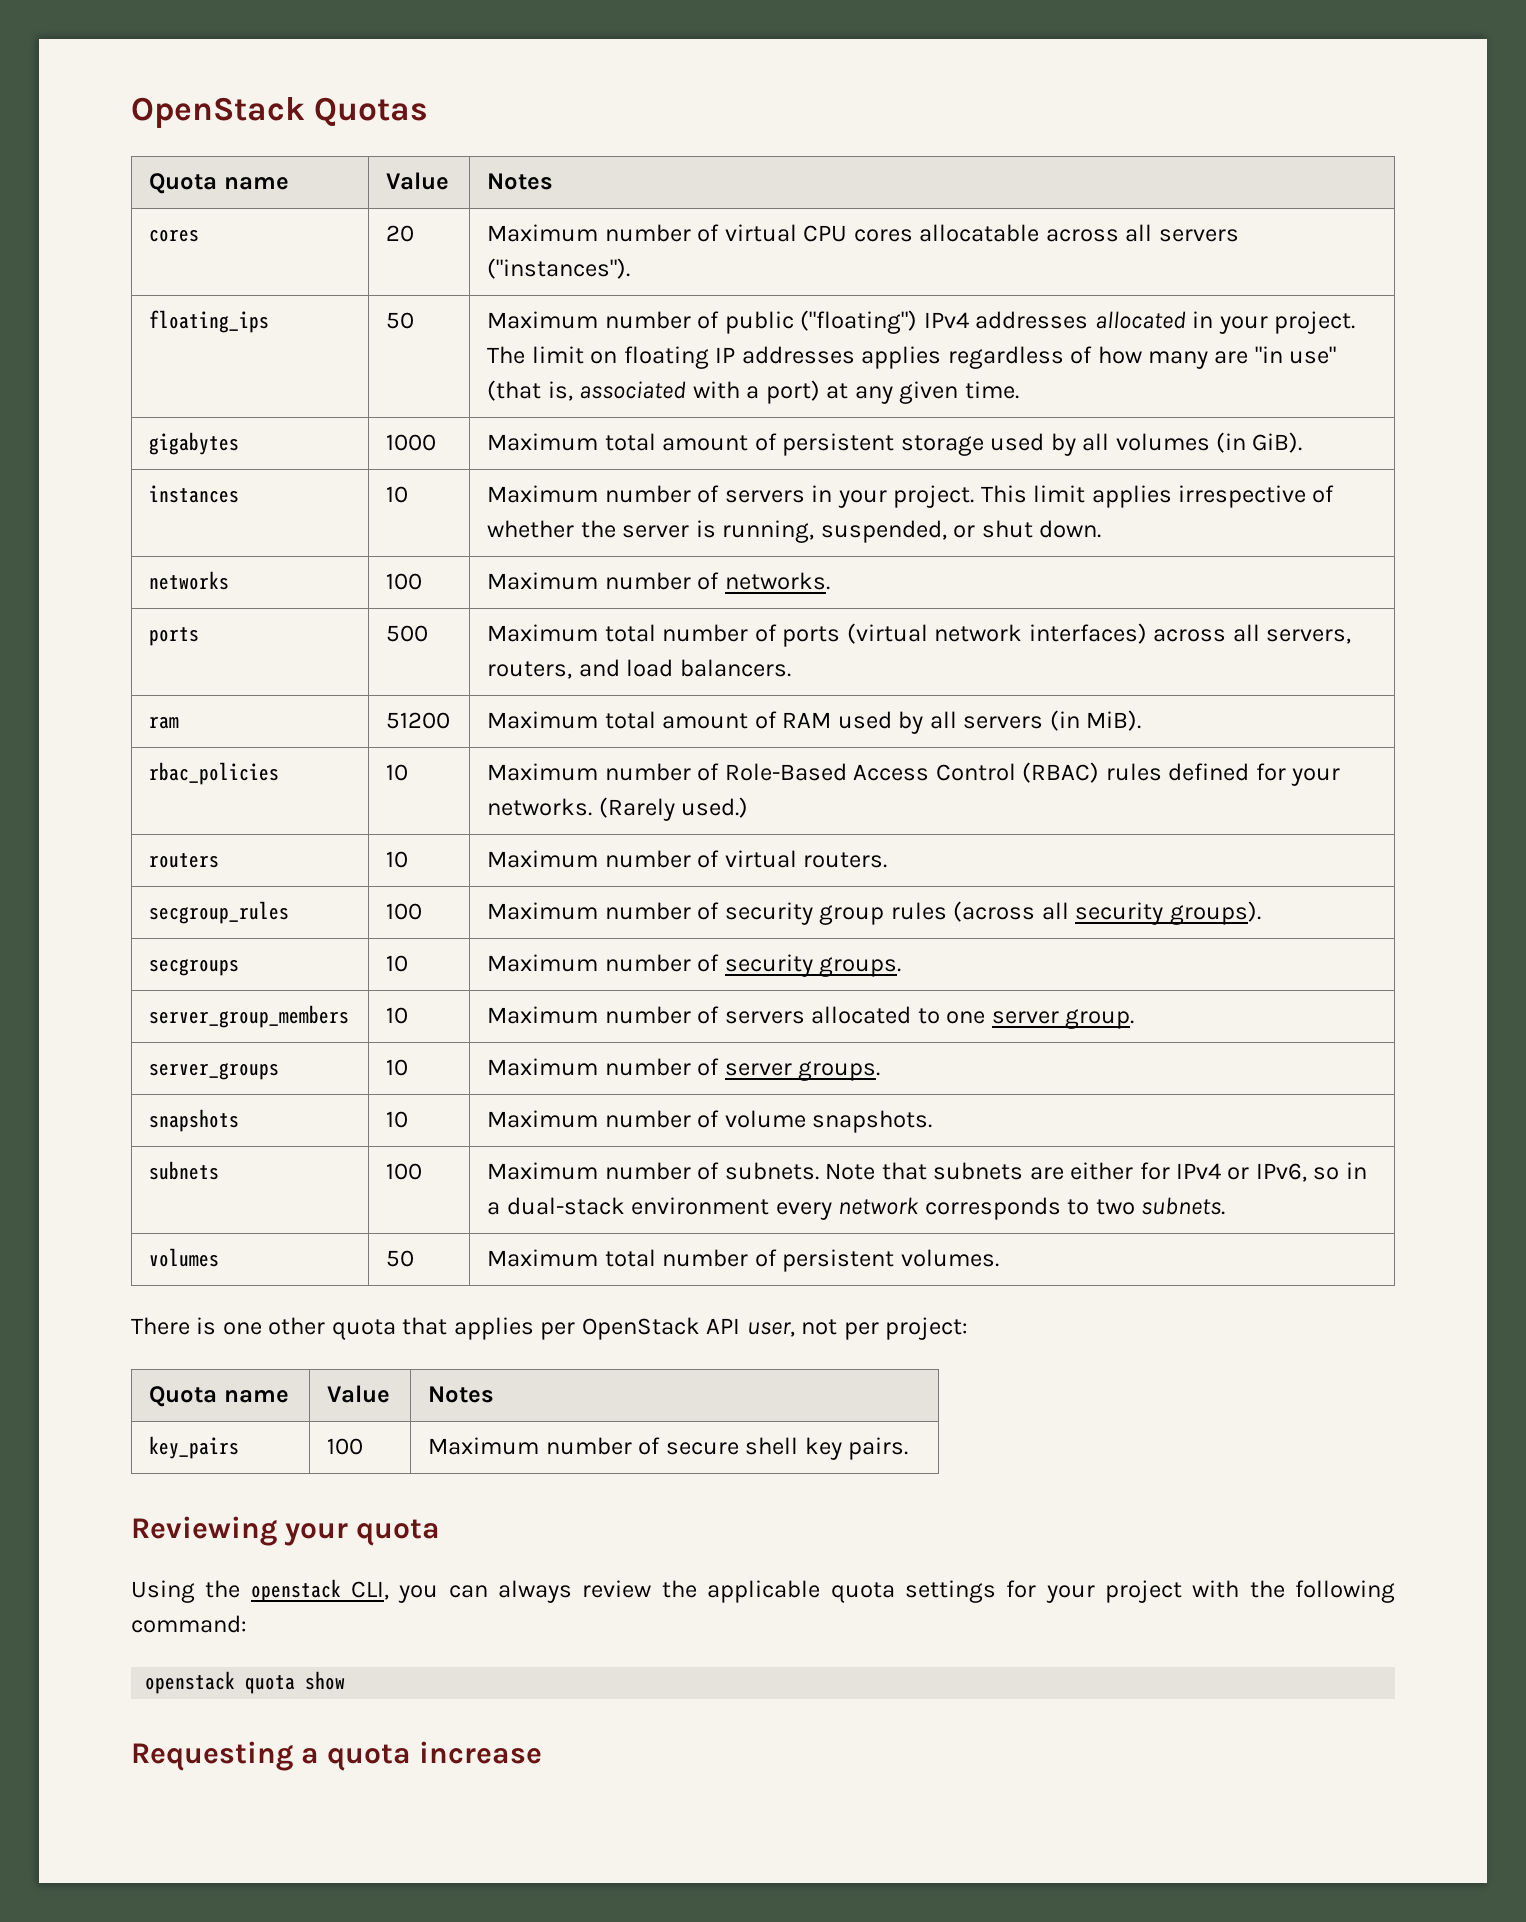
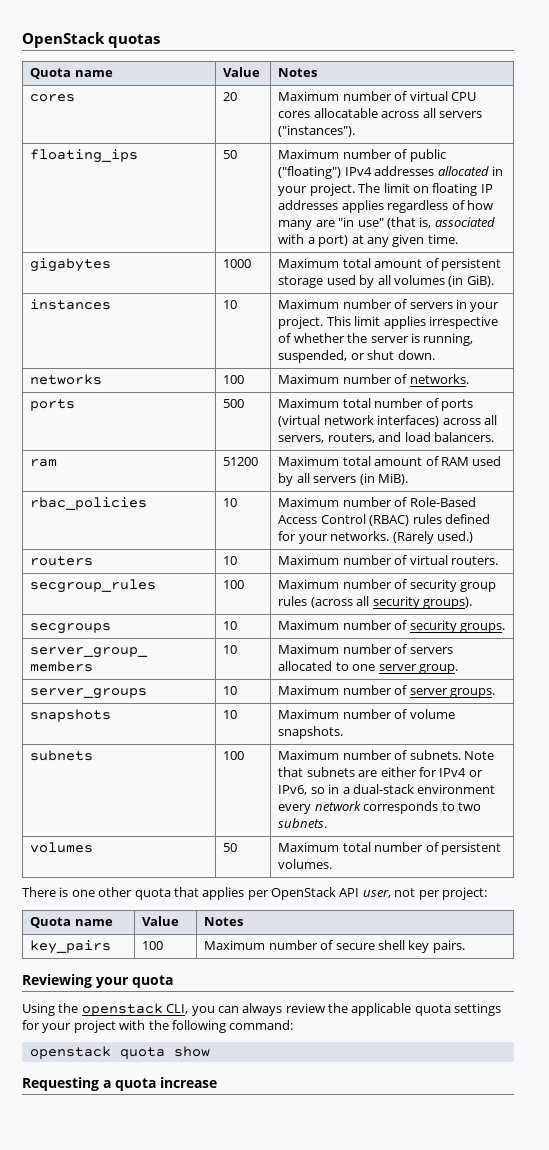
[131,97,429,128] OpenStack Quotas -> [22,32,160,48] OpenStack quotas

